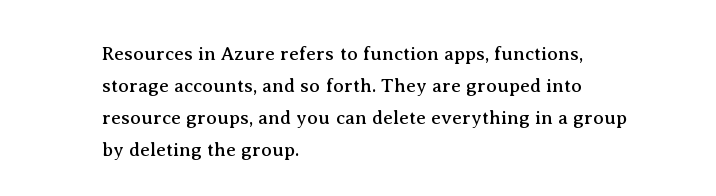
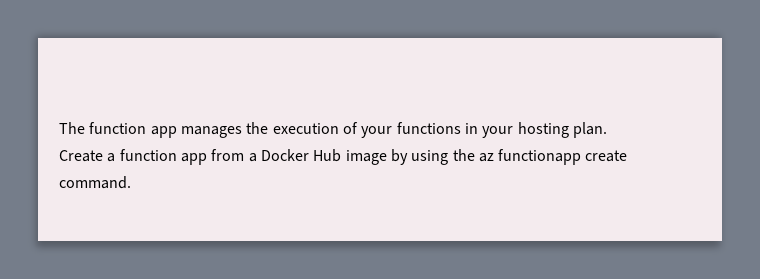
[102,46,583,64] [102,78,583,96] [102,110,628,128] [102,142,300,160] Resources in Azure refers to function apps, functions, storage accounts, and so forth. They are grouped into resource groups, and you can delete everything in a group by deleting the group. -> [59,122,607,138] [59,149,628,165] [59,176,131,189] The function app manages the execution of your functions in your hosting plan. Create a function app from a Docker Hub image by using the az functionapp create command.

